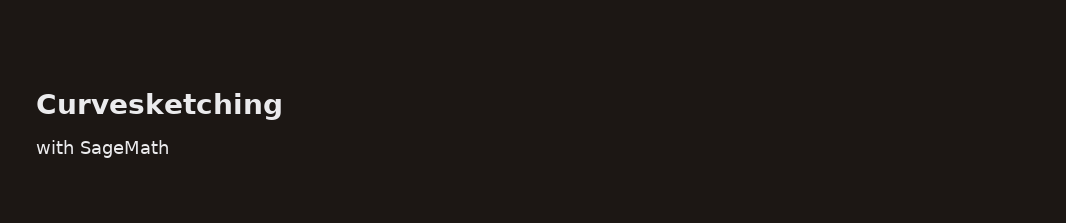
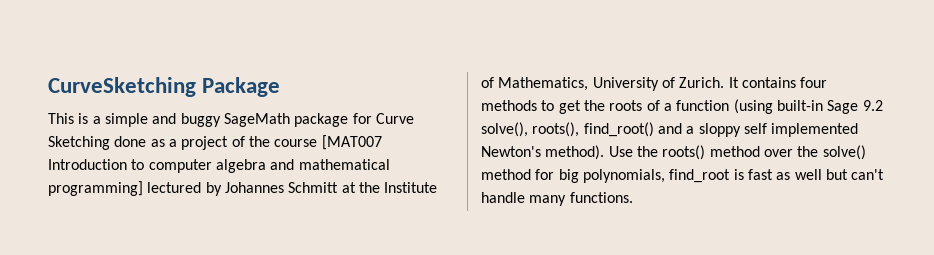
[36,93,283,120] [36,140,169,158] Curvesketching // with SageMath -> [48,77,281,97] [48,113,414,127] [48,135,382,150] [48,159,390,173] [48,181,438,196] [481,77,828,91] [481,99,883,114] [481,122,859,137] [481,145,866,160] [481,169,885,183] [481,192,633,206] CurveSketching Package // This is a simple and buggy SageMath package for Curve Sketching done as a project of the course [MAT007 Introduction to computer algebra and mathematical programming] lectured by Johannes Schmitt at the Institute of Mathematics, University of Zurich. It contains four methods to get the roots of a function (using built-in Sage 9.2 solve(), roots(), find_root() and a sloppy self implemented Newton's method). Use the roots() method over the solve() method for big polynomials, find_root is fast as well but can't handle many functions.

